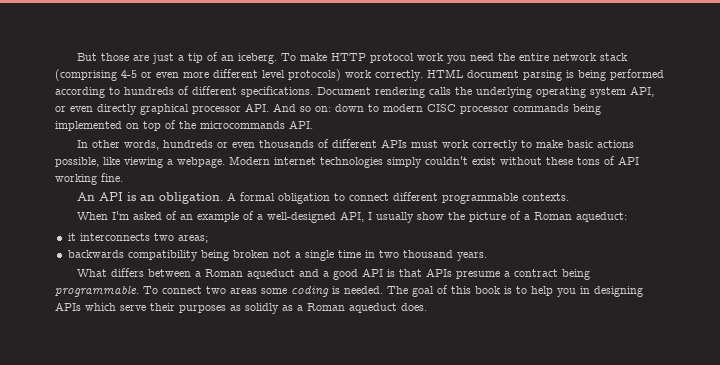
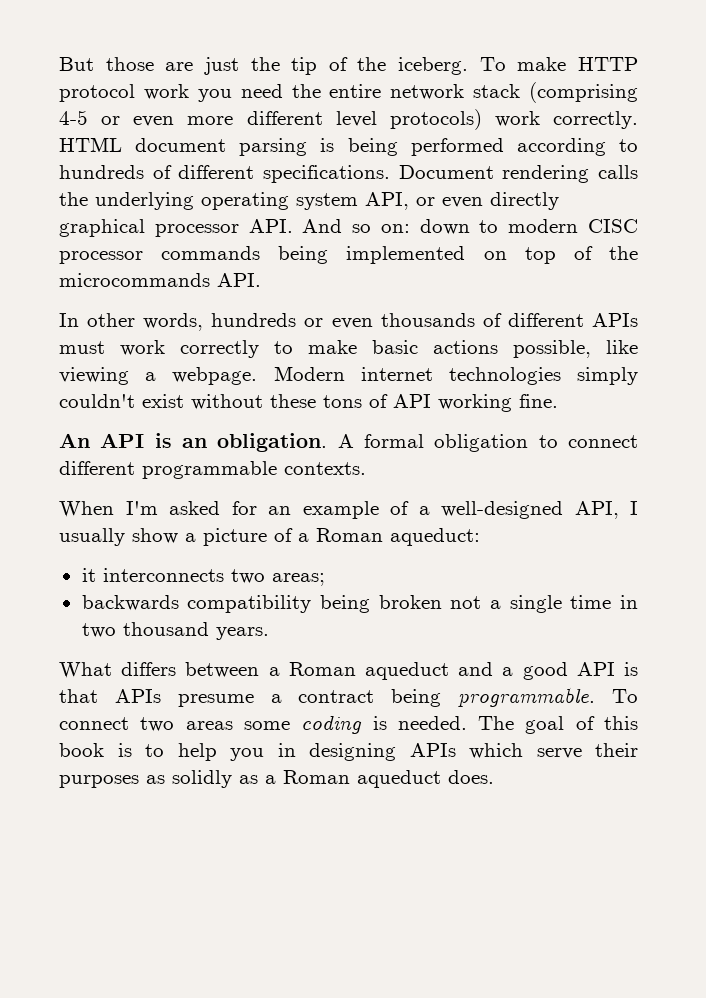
[177,55,184,61] a -> [250,57,280,71] the
[220,55,234,61] an -> [357,57,387,71] the
[165,211,177,220] of -> [231,501,257,515] for
[447,212,465,220] the -> [185,533,196,542] a

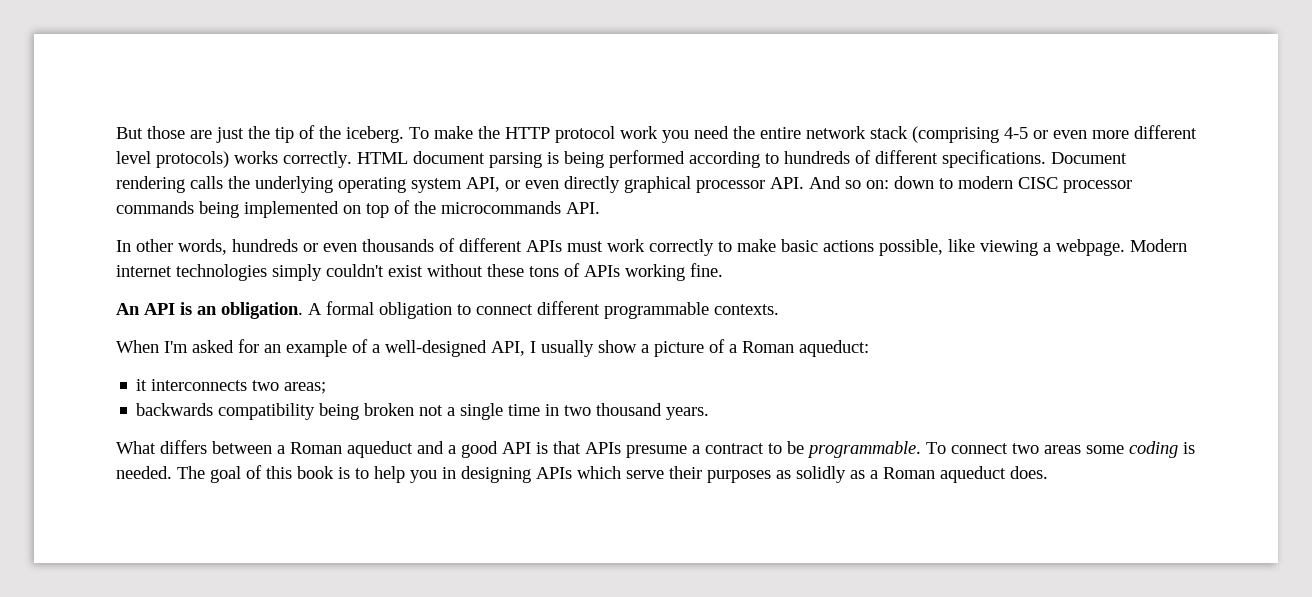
(567, 64) none -> [478,126,500,139] the
[494,111,540,127] work -> [234,151,278,164] works
[393,394,431,408] API -> [584,265,620,277] APIs
[391,689,442,707] being -> [768,441,804,454] to be

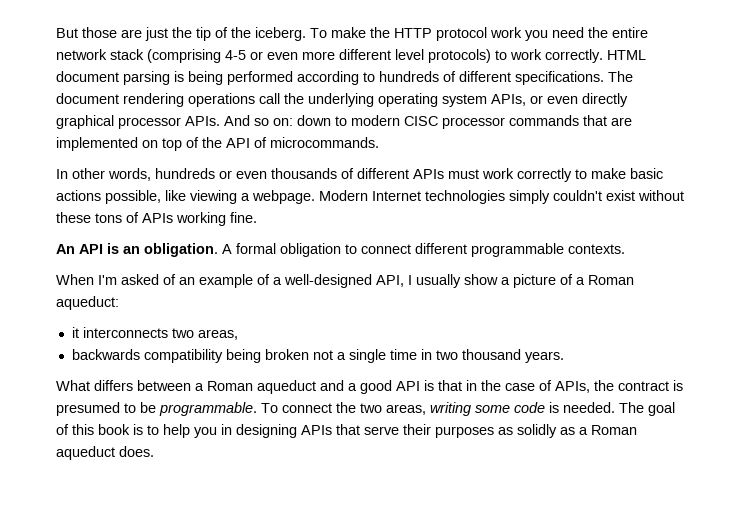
[234,151,278,164] works -> [495,49,542,60] to work
[1051,152,1127,164] [116,176,223,193] Document rendering calls -> [608,71,633,82] [56,93,280,107] The document rendering operations call
[466,177,500,192] API, -> [491,94,526,106] APIs,
[770,177,804,189] API. -> [185,116,220,126] APIs.
[199,201,239,218] being -> [583,115,632,126] that are
[441,201,600,214] microcommands API. -> [226,137,379,148] API of microcommands.
[116,265,172,277] internet -> [372,191,421,201] Internet
[238,339,259,353] for -> [163,274,176,285] of
[284,382,327,394] areas; -> [197,329,238,340] areas,
[585,442,764,458] APIs presume a contract -> [466,380,683,393] [56,402,120,416] in the case of APIs, the contract is presumed
[1012,441,1178,458] two areas some coding -> [336,402,545,416] the two areas, writing some code
[577,466,621,479] which -> [336,424,360,435] that

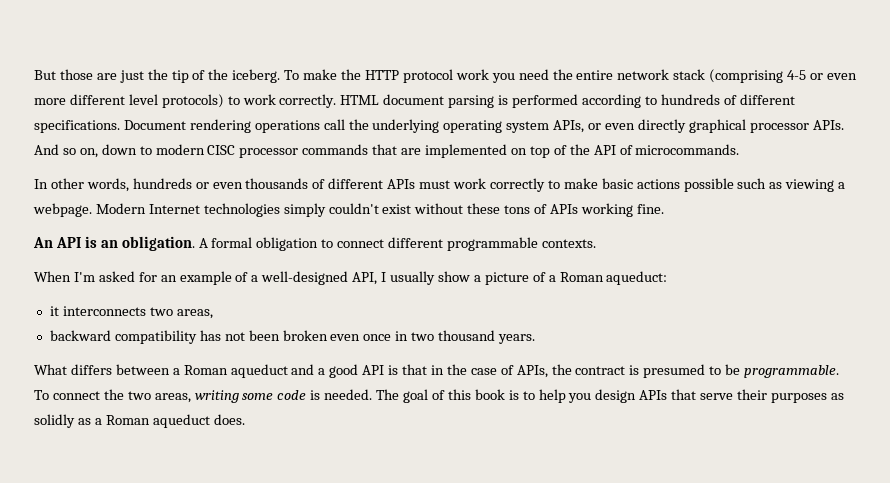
[188,71,223,85] being -> (509, 100) none
[608,71,633,82] [56,93,119,104] The document -> [123,120,186,130] Document
[273,118,293,126] on: -> [79,148,98,158] on,
[105,190,186,204] possible, like -> [683,178,783,192] possible such as
[163,274,176,285] of -> [138,272,157,282] for
[71,349,417,363] backwards compatibility being broken not a single time -> [49,330,392,344] backward compatibility has not been broken even once
[221,424,297,438] in designing -> [595,389,637,403] design

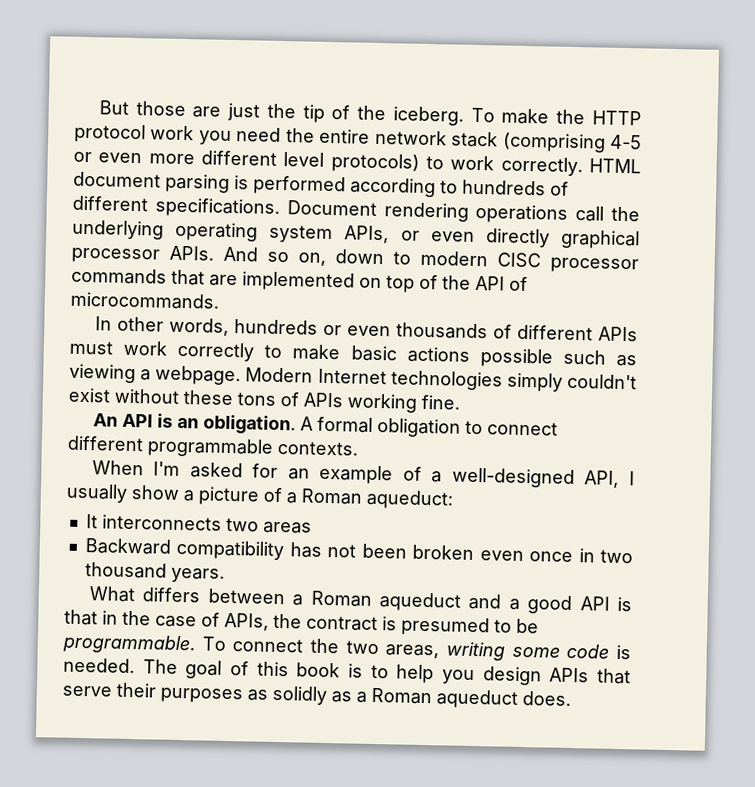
[49,306,59,316] it -> [85,514,98,529] It
[176,309,213,319] [49,330,111,341] areas, // backward -> [262,521,312,534] [84,538,171,555] areas // Backward

